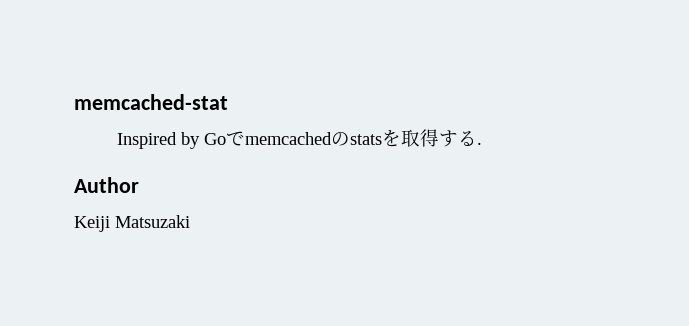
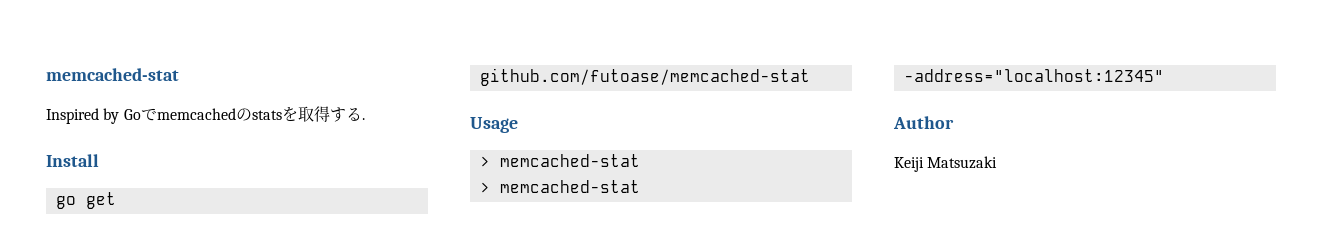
(482, 143) none -> [46,154,99,167] [55,192,116,209] [479,68,810,86] [470,117,518,133] [479,154,640,167] [479,180,640,193] [903,69,1164,82] // Install // go get github.com/futoase/memcached-stat // Usage // > memcached-stat // > memcached-stat -address="localhost:12345"

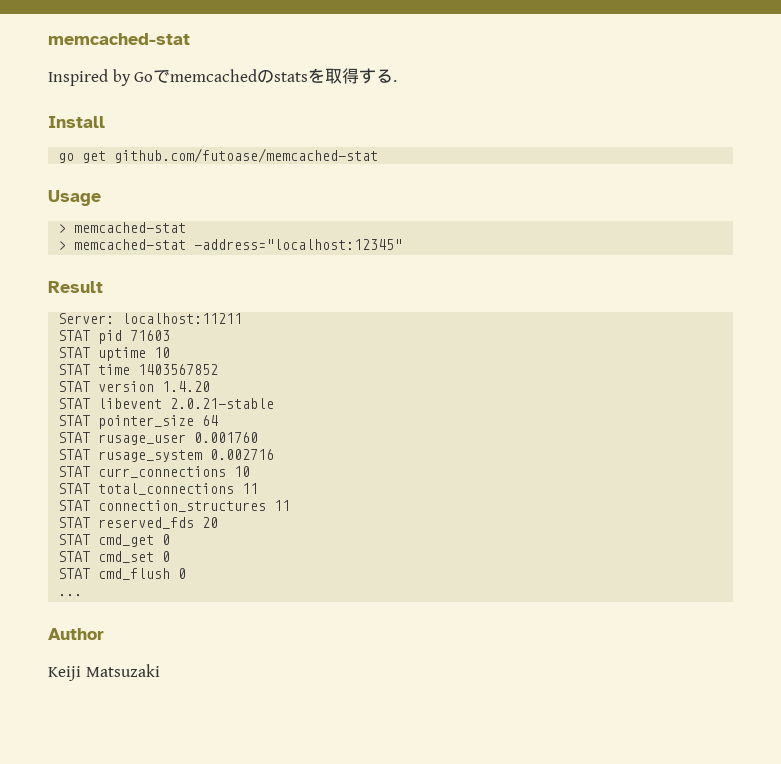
(1164, 75) none -> [48,281,103,293] [58,313,243,324] [58,330,171,344] [58,347,171,361] [58,364,219,375] [58,381,211,392] [58,398,275,409] [58,415,219,429] [58,432,259,445] [58,449,275,462] [58,466,251,478] [58,483,259,495] [58,500,291,512] [58,517,219,529] [58,534,171,547] [58,551,171,563] [58,568,187,580] [58,594,83,596] // Result // Server: localhost:11211 // STAT pid 71603 // STAT uptime 10 // STAT time 1403567852 // STAT version 1.4.20 // STAT libevent 2.0.21-stable // STAT pointer_size 64 // STAT rusage_user 0.001760 // STAT rusage_system 0.002716 // STAT curr_connections 10 // STAT total_connections 11 // STAT connection_structures 11 // STAT reserved_fds 20 // STAT cmd_get 0 // STAT cmd_set 0 // STAT cmd_flush 0 // ...

